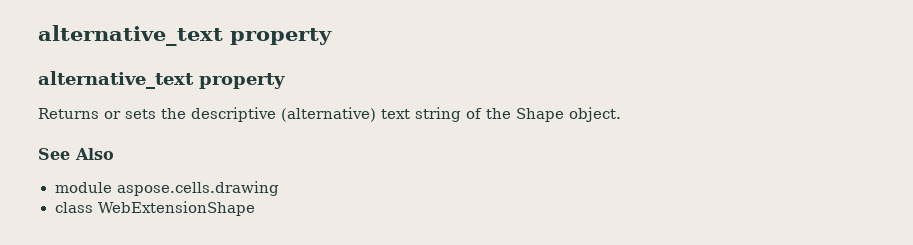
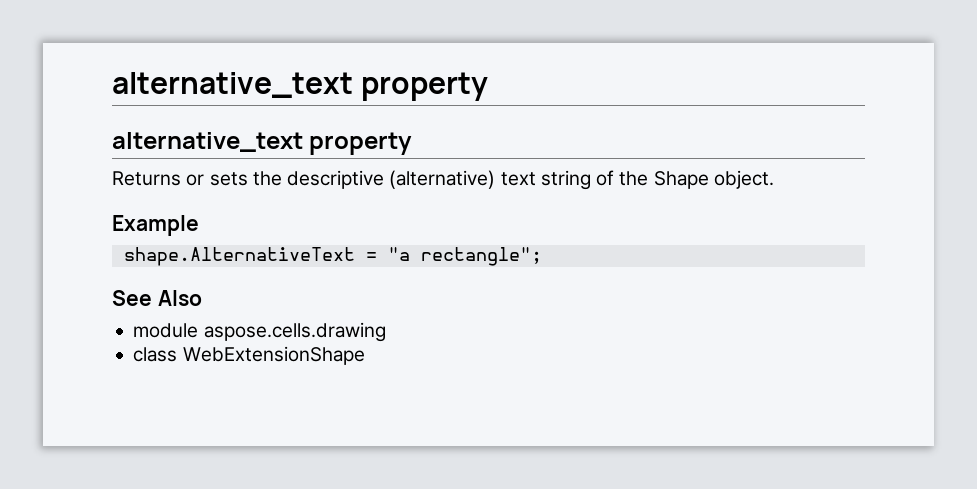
(621, 114) none -> [112,215,199,236] [123,247,542,266] // Example // shape.AlternativeText = "a rectangle";

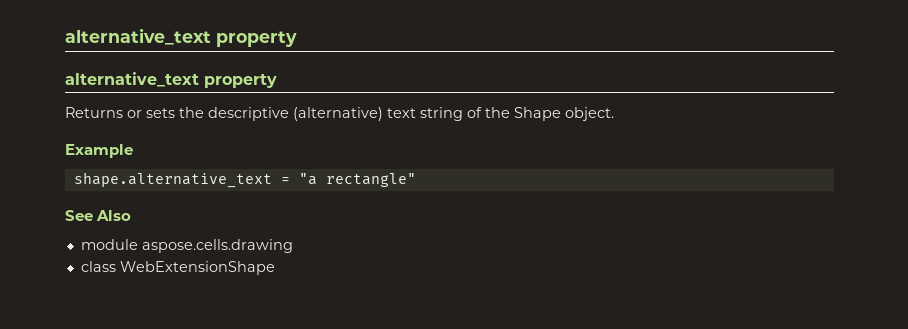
[123,247,355,266] shape.AlternativeText -> [73,172,272,188] shape.alternative_text
[420,247,542,266] rectangle"; -> [325,173,416,187] rectangle"

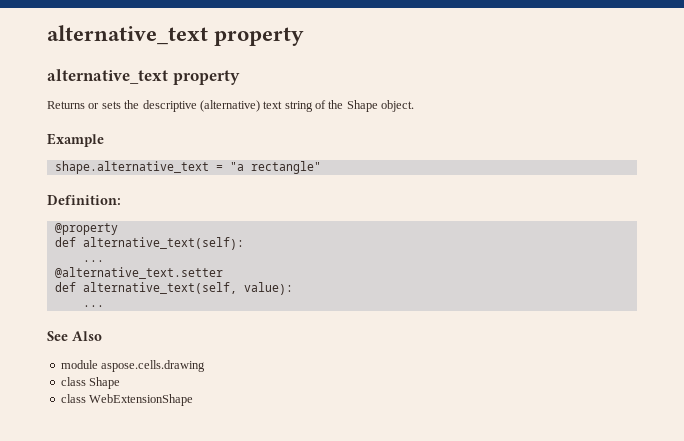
(416, 180) none -> [47,195,121,205] [54,223,118,235] [54,237,244,250] [82,260,104,262] [54,267,223,279] [54,282,293,295] [82,305,104,307] // Definition: // @property // def alternative_text(self): // ... // @alternative_text.setter // def alternative_text(self, value): // ...
(293, 246) none -> [60,377,121,389] // class Shape

